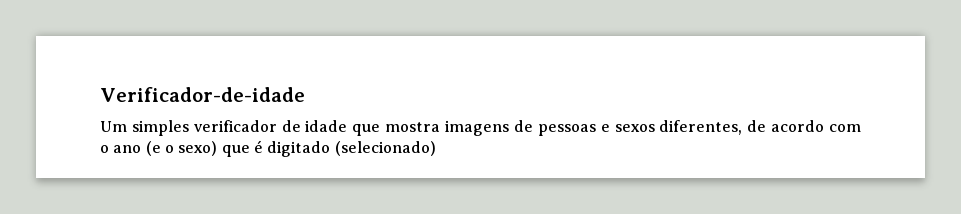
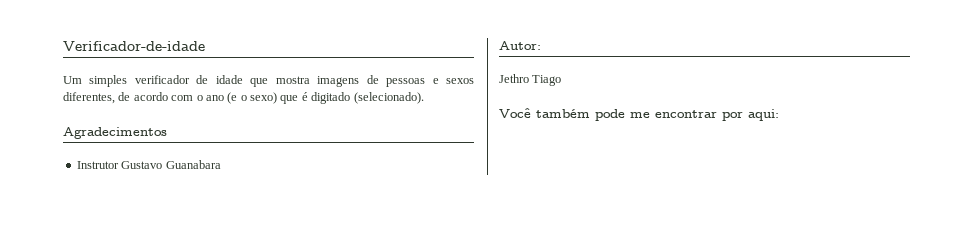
[334,141,436,156] (selecionado) -> [353,92,424,104] [63,127,167,139] [76,160,221,169] [499,41,541,50] [499,74,562,86] [499,108,779,121] (selecionado). // Agradecimentos // Instrutor Gustavo Guanabara // Autor: // Jethro Tiago // Você também pode me encontrar por aqui:

